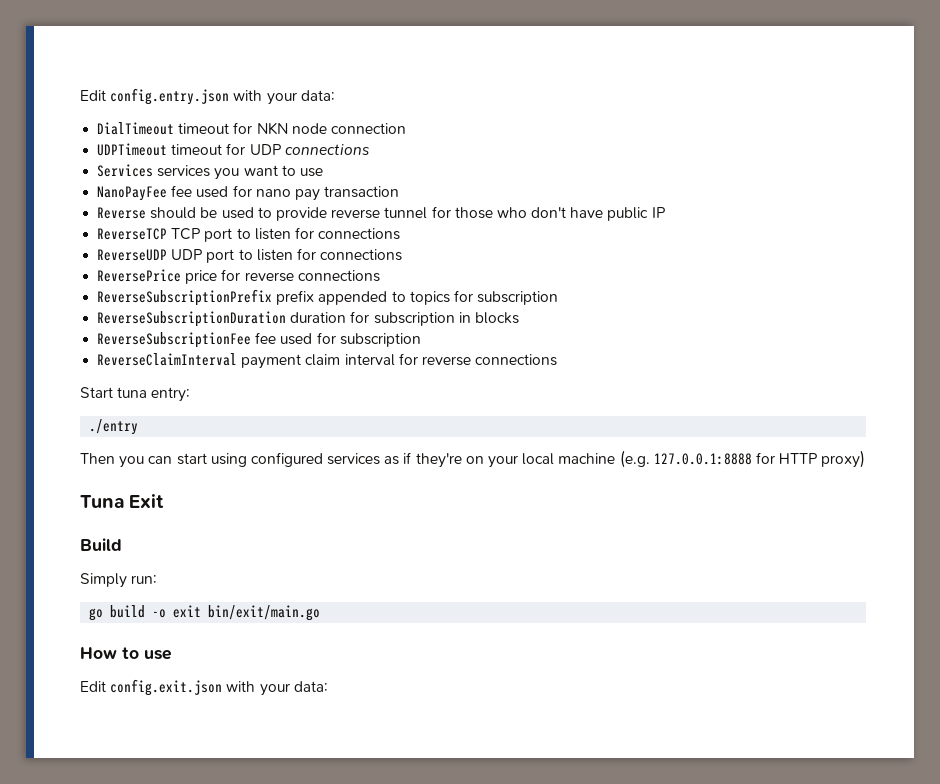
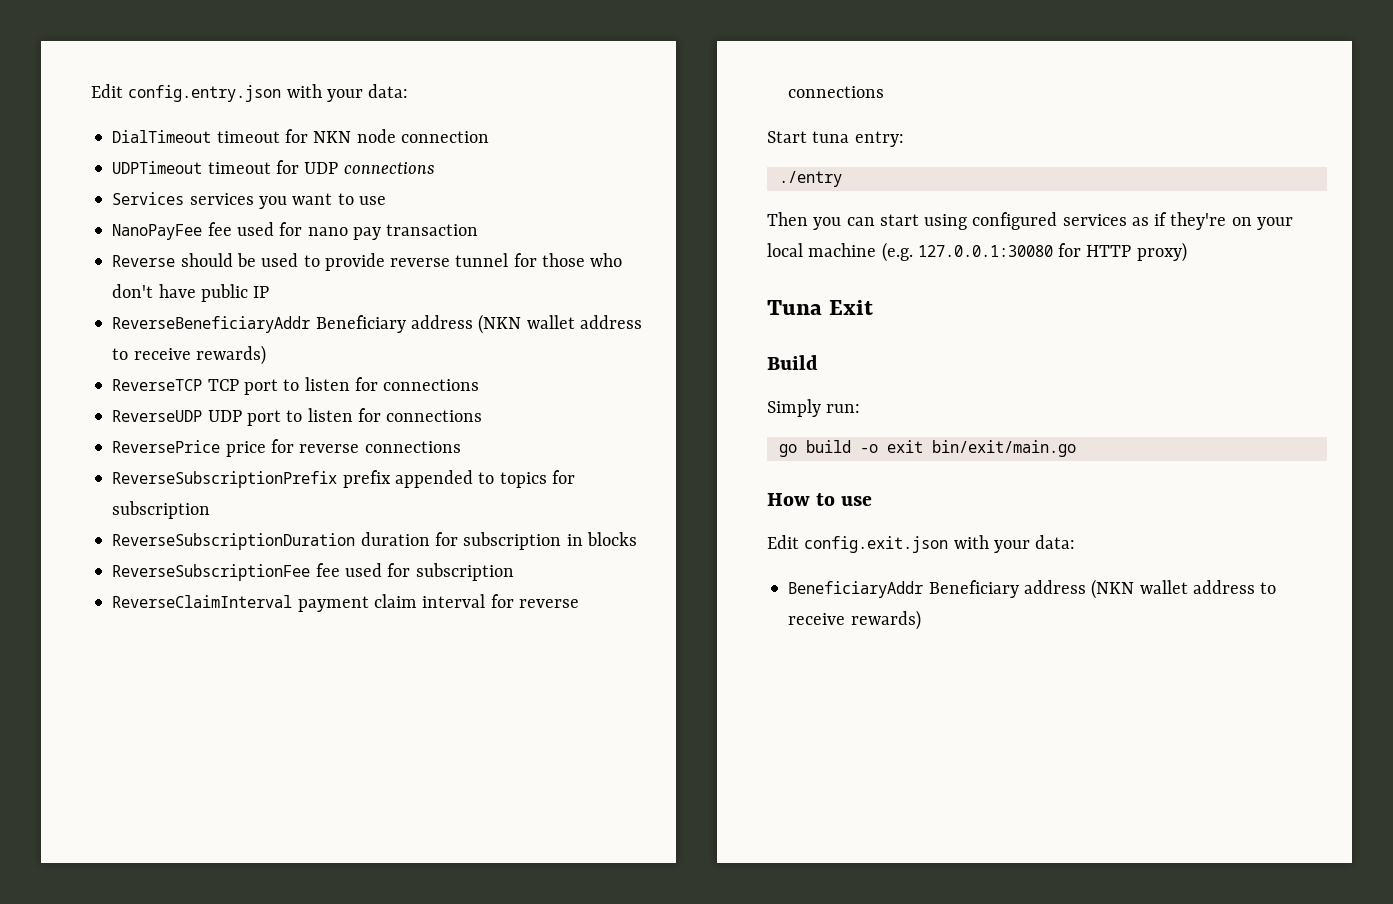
(665, 212) none -> [112,314,642,334] [112,345,266,365] // ReverseBeneficiaryAddr Beneficiary address (NKN wallet address to receive rewards)
[653,453,752,465] 127.0.0.1:8888 -> [917,245,1053,257] 127.0.0.1:30080
(328, 686) none -> [788,579,1277,599] [788,610,921,630] // BeneficiaryAddr Beneficiary address (NKN wallet address to receive rewards)

